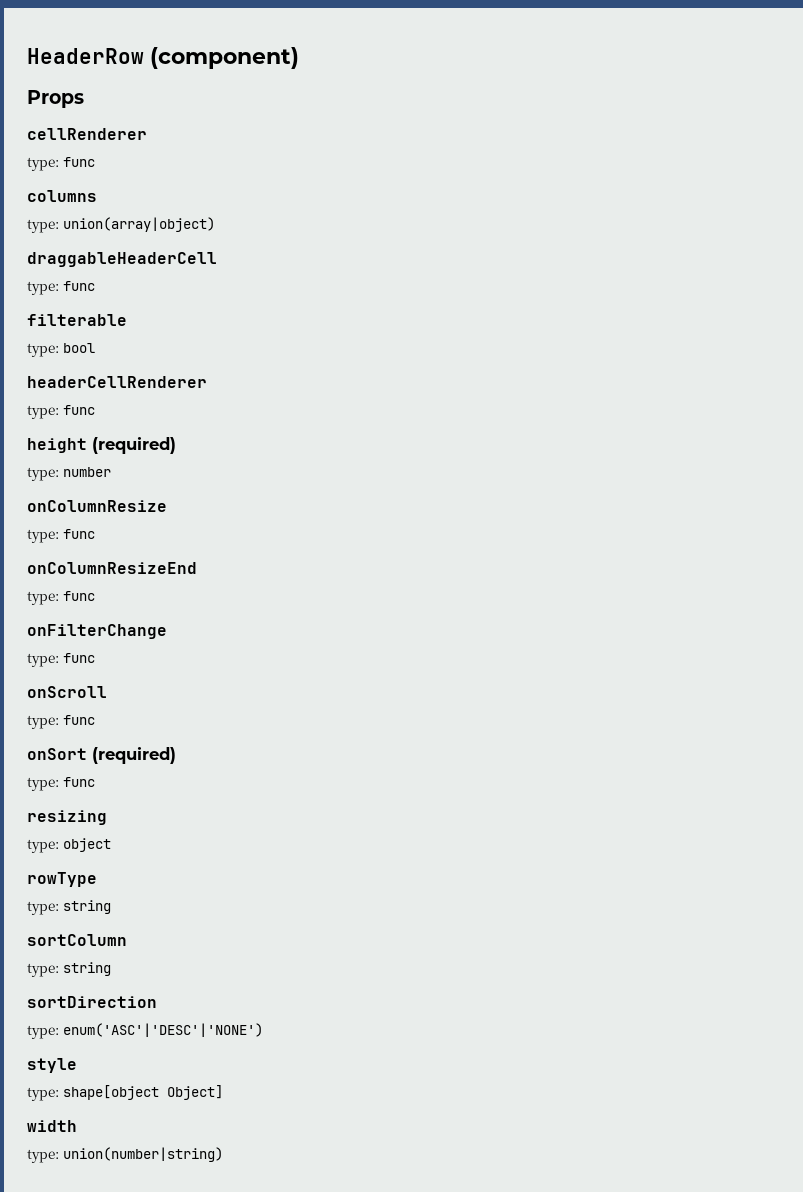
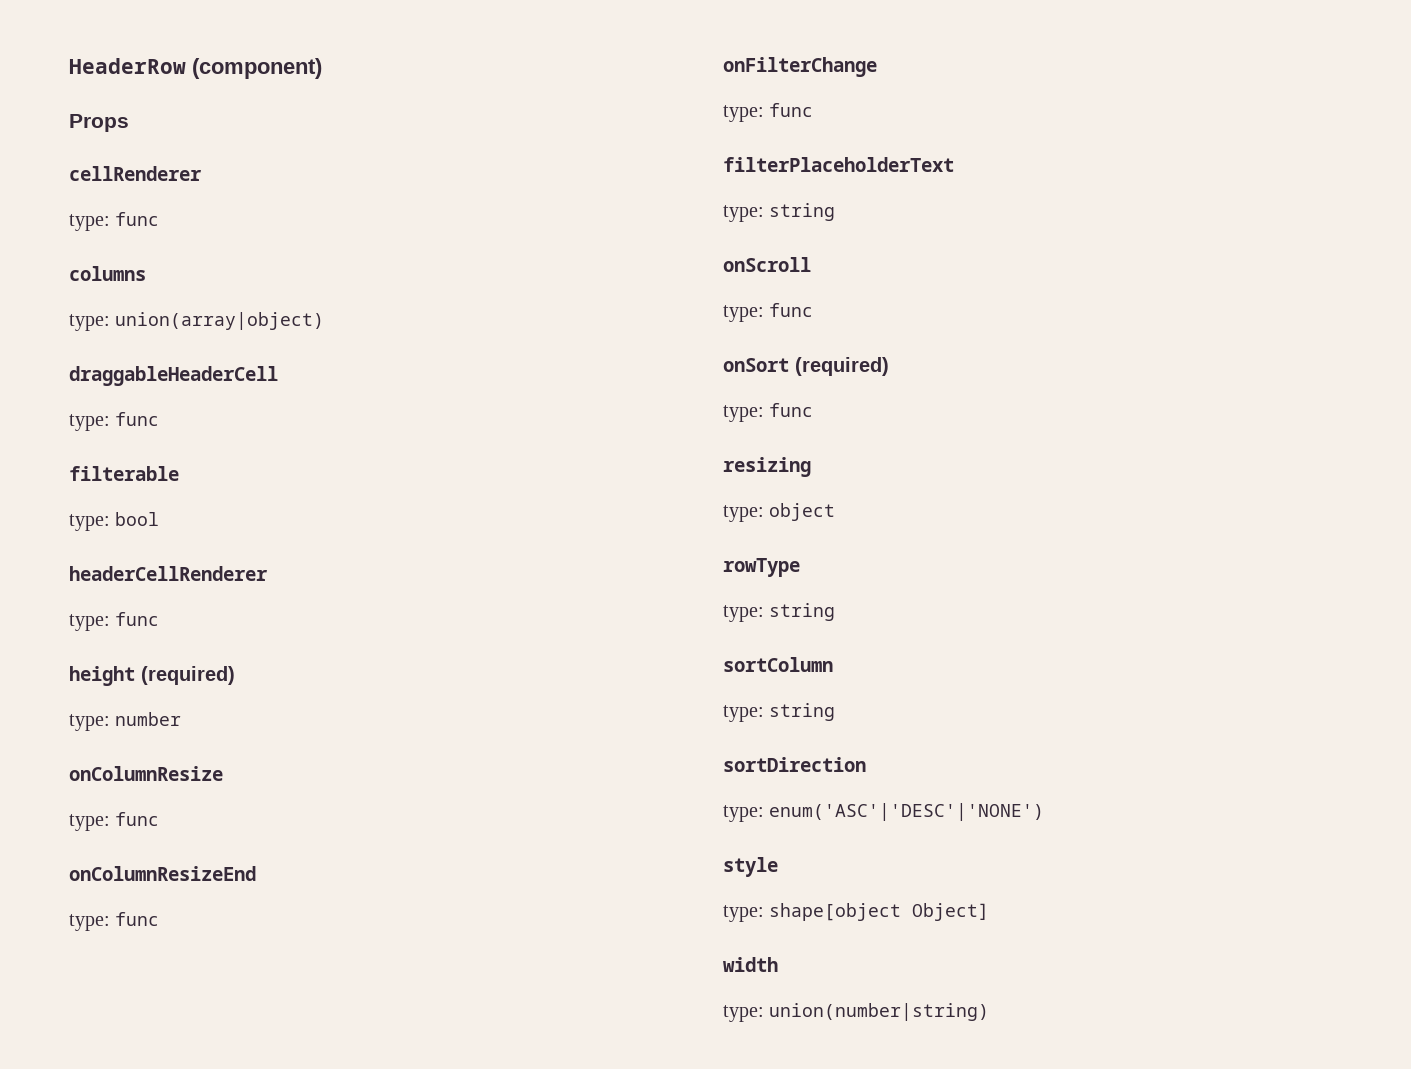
(95, 658) none -> [723,157,954,172] [723,203,836,222] // filterPlaceholderText // type: string

